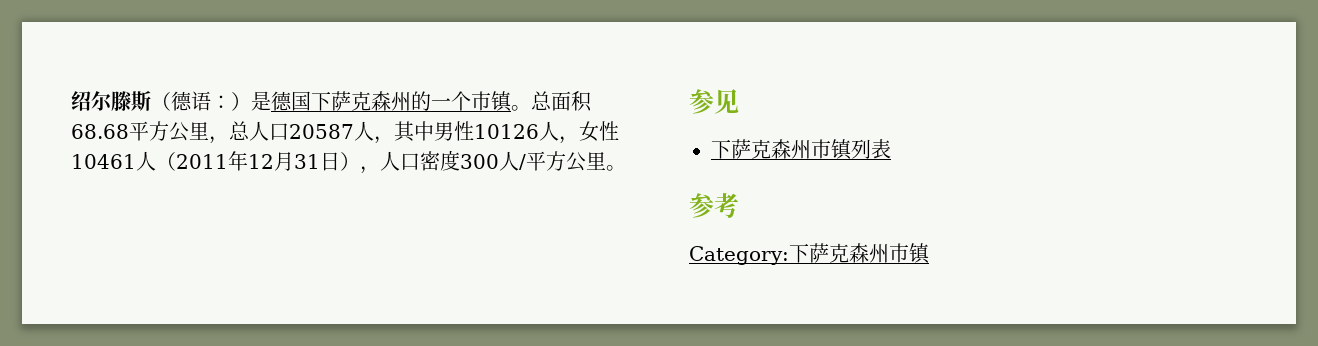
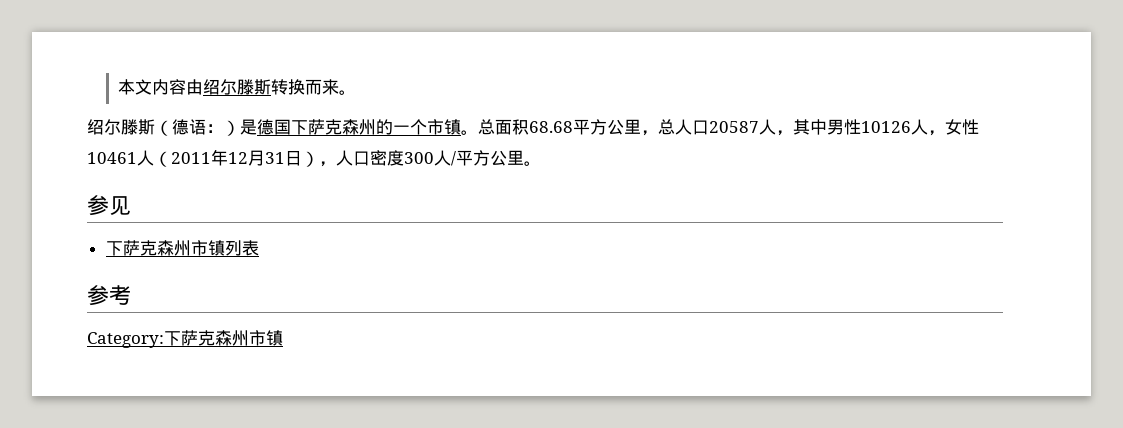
(71, 101) none -> [118,79,357,95] 本文内容由绍尔滕斯转换而来。 //

